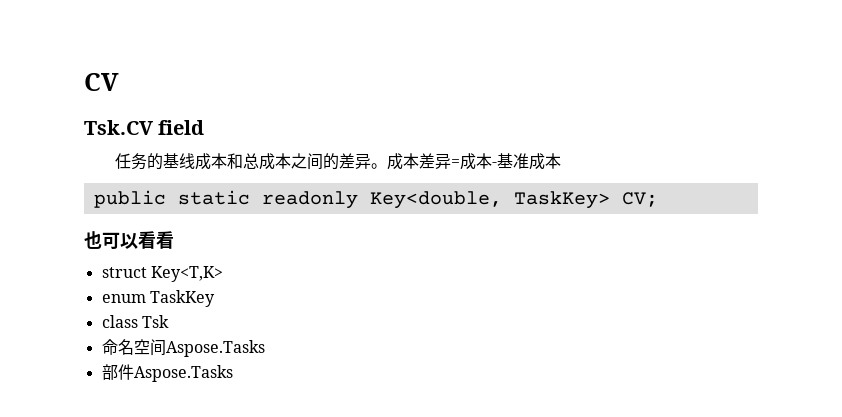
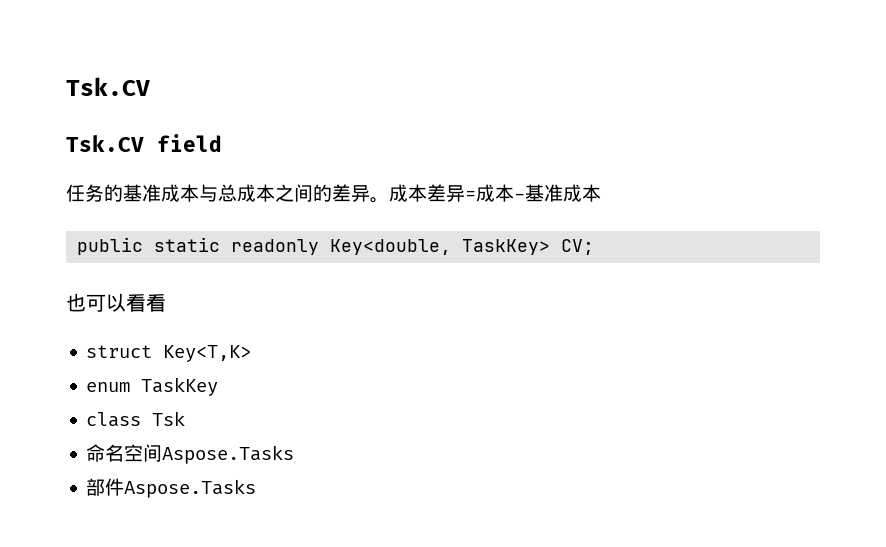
[84,73,119,91] CV -> [66,77,150,96] Tsk.CV
[179,153,244,170] 线成本和 -> [142,184,218,202] 准成本与

